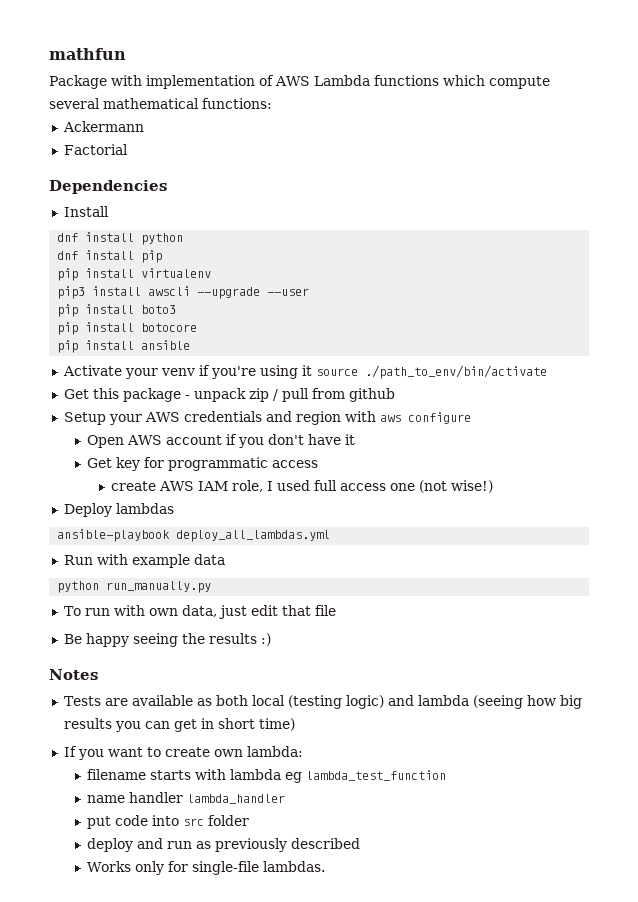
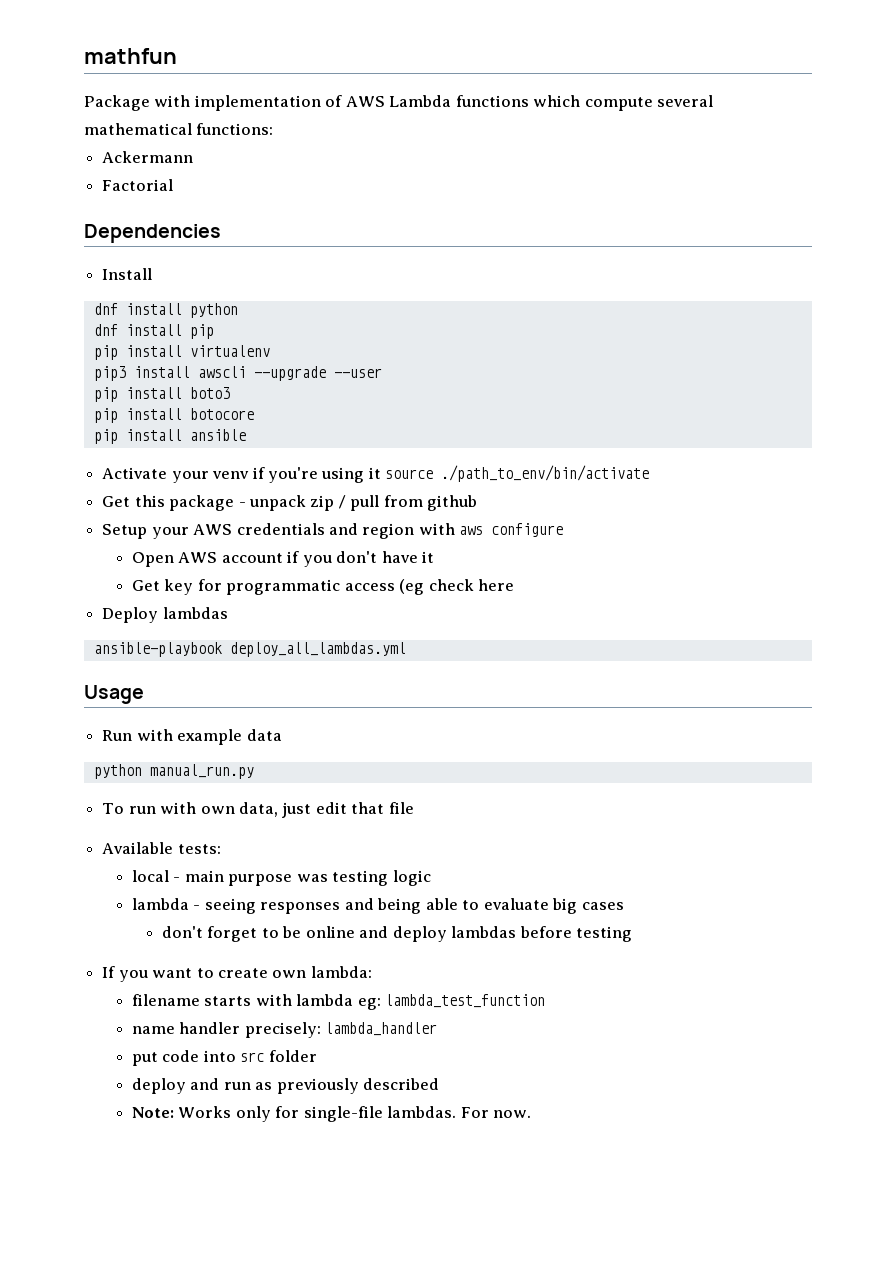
[110,480,493,493] // create AWS IAM role, I used full access one (not wise!) -> [399,579,515,595] (eg check here
(331, 536) none -> [84,685,144,704] // Usage
[106,581,212,593] run_manually.py -> [149,764,254,779] manual_run.py
[63,633,271,647] [49,669,98,680] [63,695,582,709] [63,718,295,732] Be happy seeing the results :) // Notes // Tests are available as both local (testing logic) and lambda (seeing how big results you can get in short time) -> [102,842,221,854] [132,870,431,886] [132,898,624,914] [161,926,633,942] Available tests: // local - main purpose was testing logic // lambda - seeing responses and being able to evaluate big cases // don't forget to be online and deploy lambdas before testing
[285,772,303,783] eg -> [357,998,381,1010] eg:
(184, 797) none -> [244,1022,321,1038] precisely:
(361, 843) none -> [132,1107,175,1118] Note:
(326, 866) none -> [460,1107,532,1118] For now.

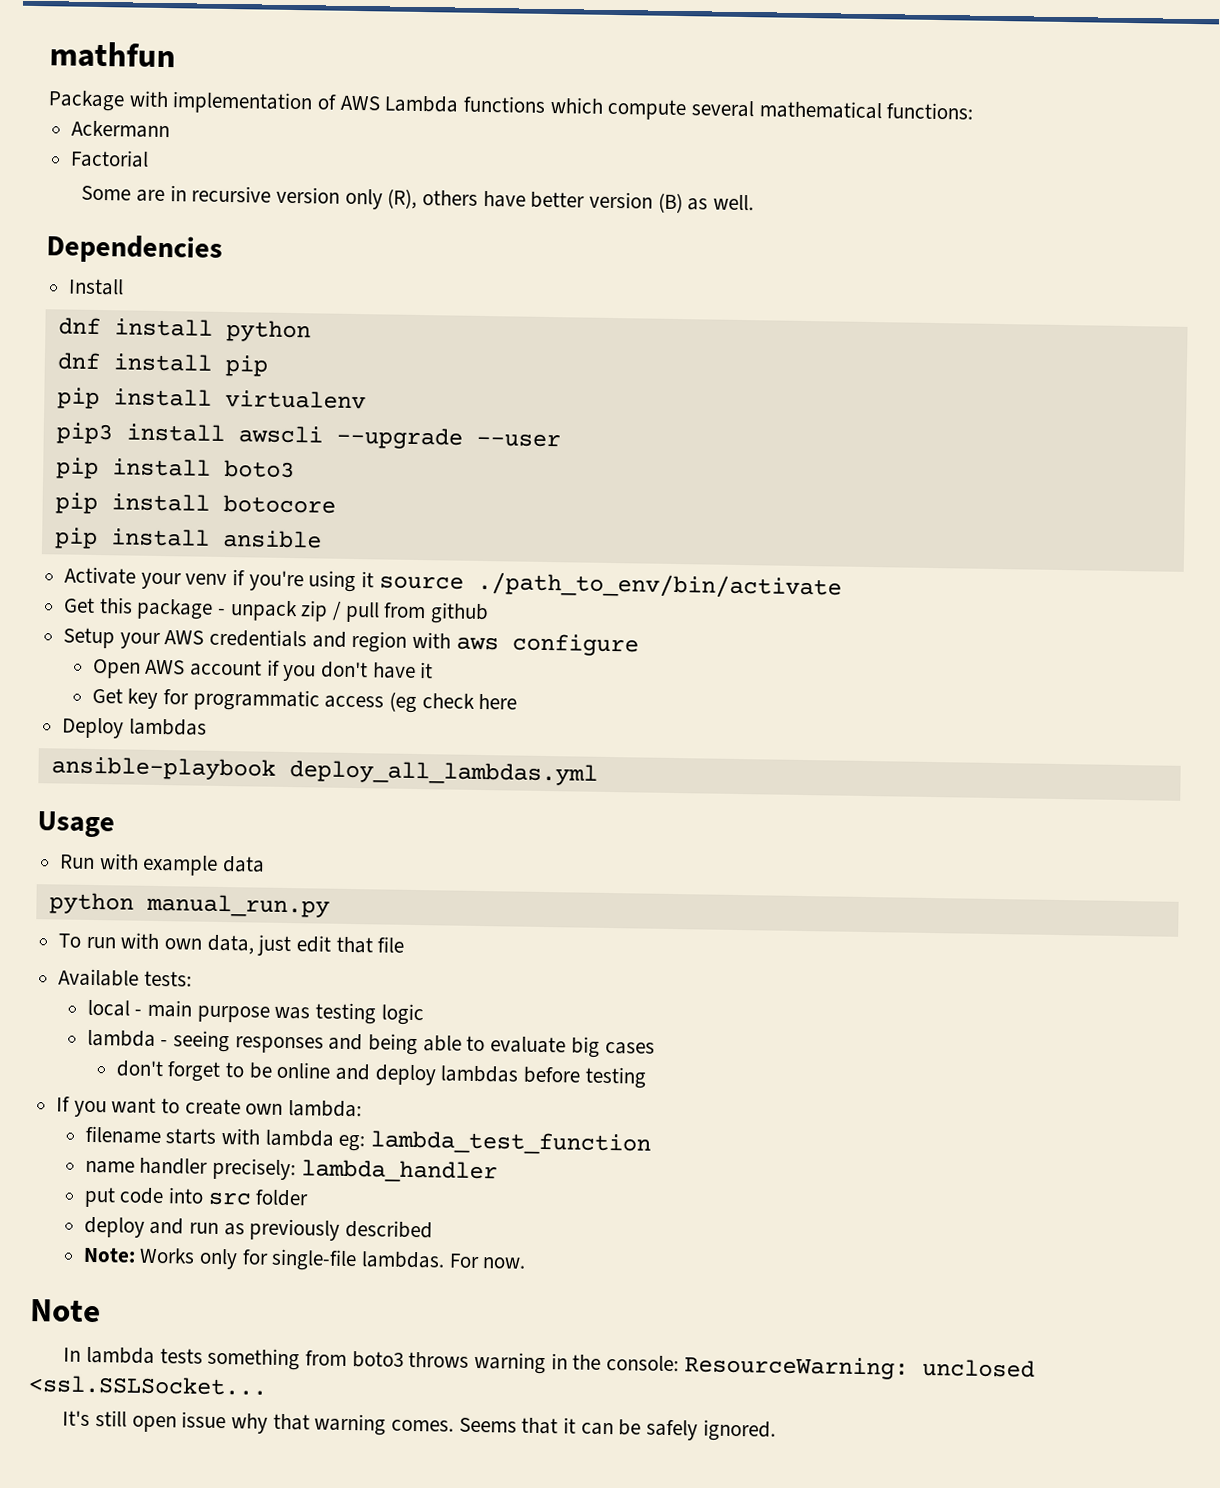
(174, 185) none -> [81,185,755,214] // Some are in recursive version only (R), others have better version (B) as well.
(532, 1114) none -> [29,1299,101,1323] [63,1346,1035,1380] [28,1375,268,1396] [62,1410,776,1442] // Note // In lambda tests something from boto3 throws warning in the console: ResourceWarning: unclosed <ssl.SSLSocket... // It's still open issue why that warning comes. Seems that it can be safely ignored.

